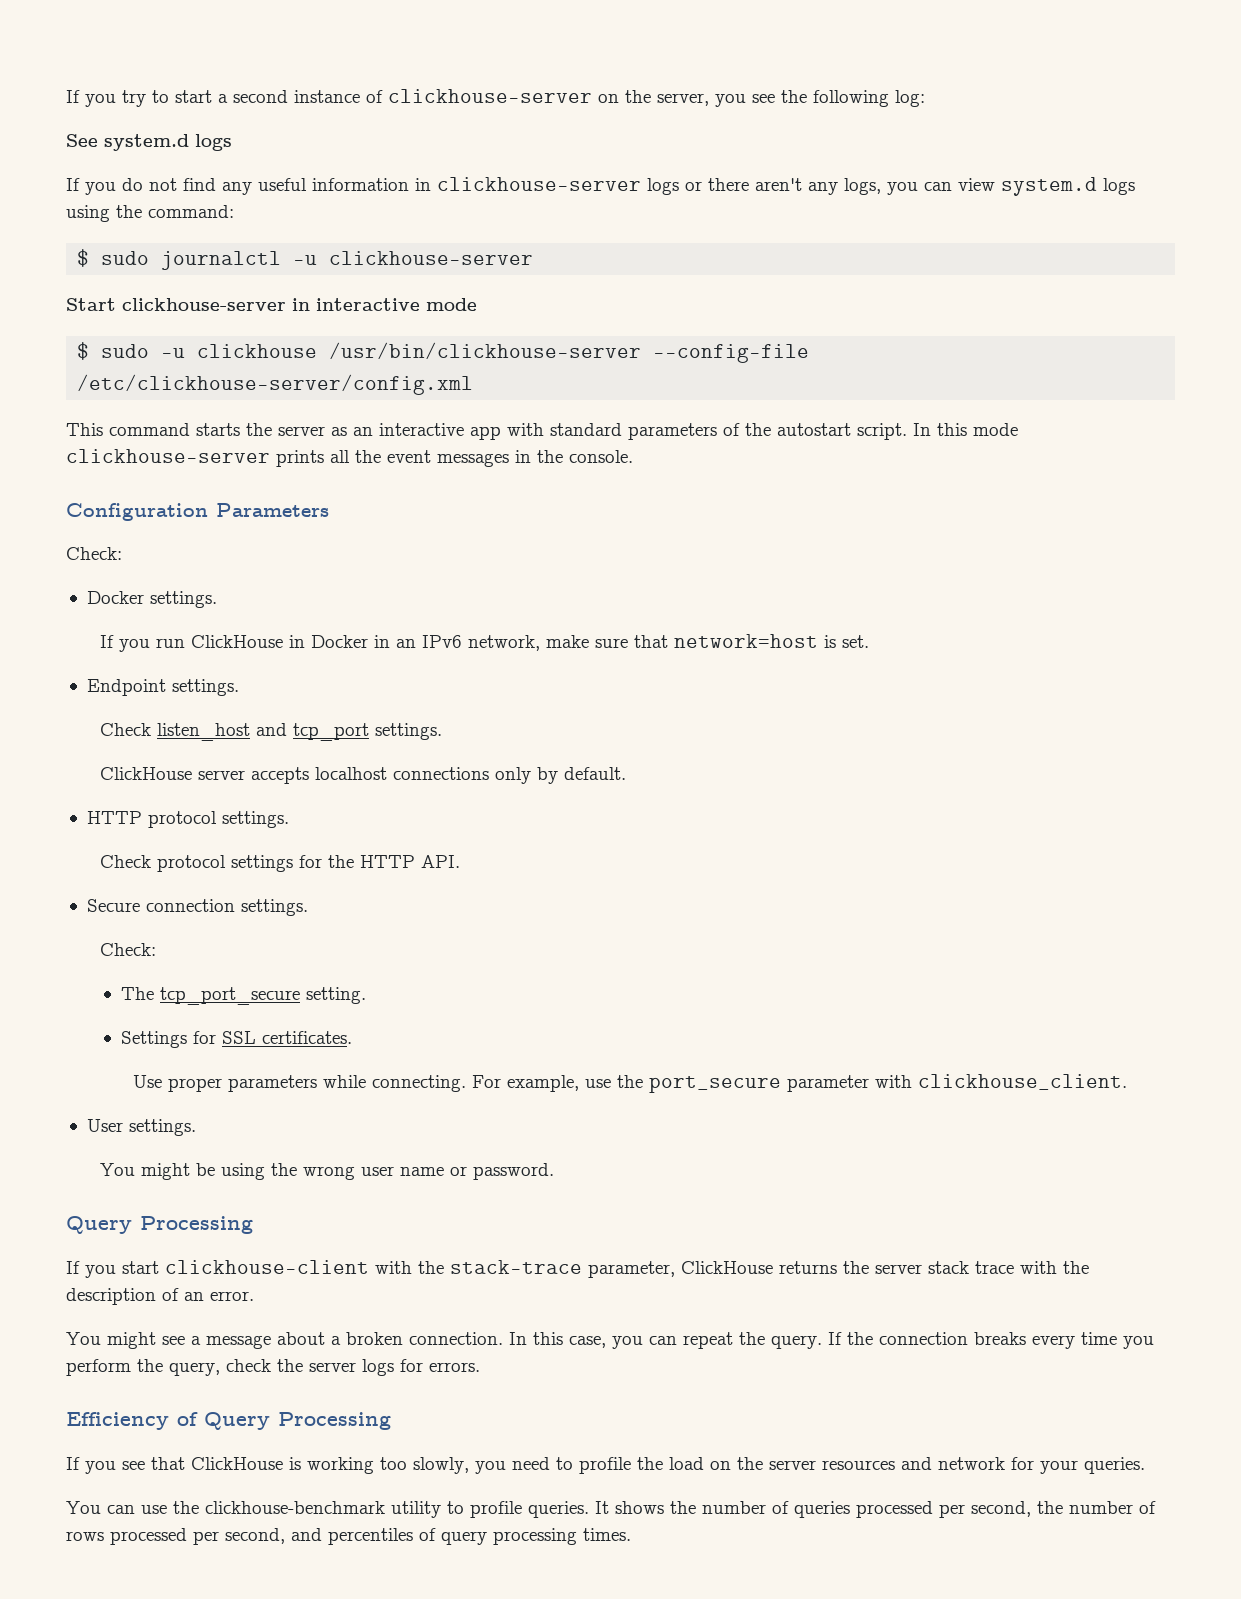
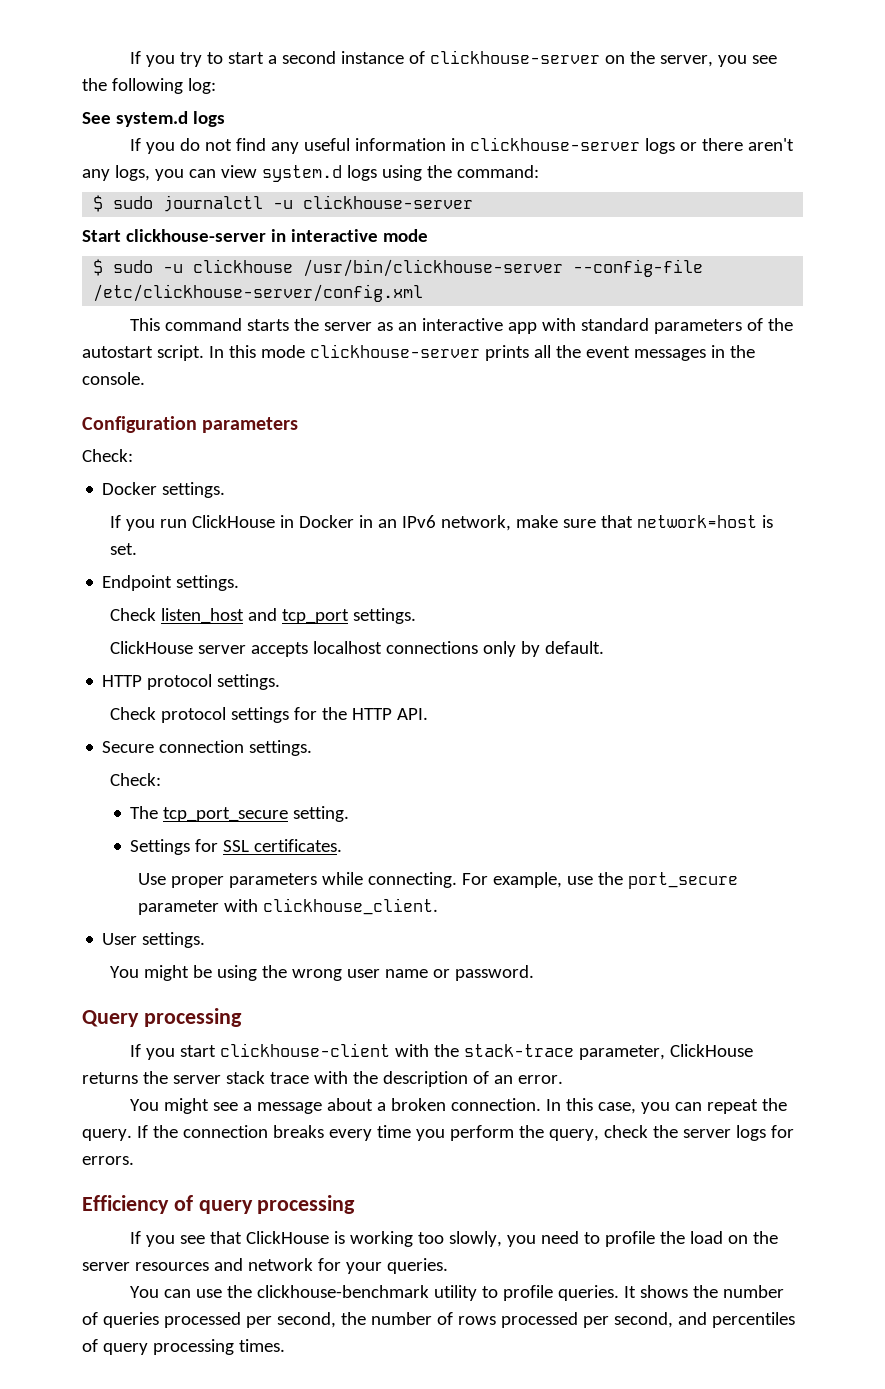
[216,503,329,517] Parameters -> [202,417,299,433] parameters
[140,1216,253,1234] Processing -> [143,1008,242,1027] processing
[204,1412,391,1430] Query Processing -> [198,1195,356,1214] query processing

